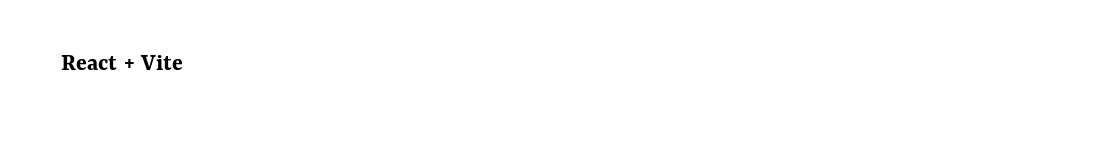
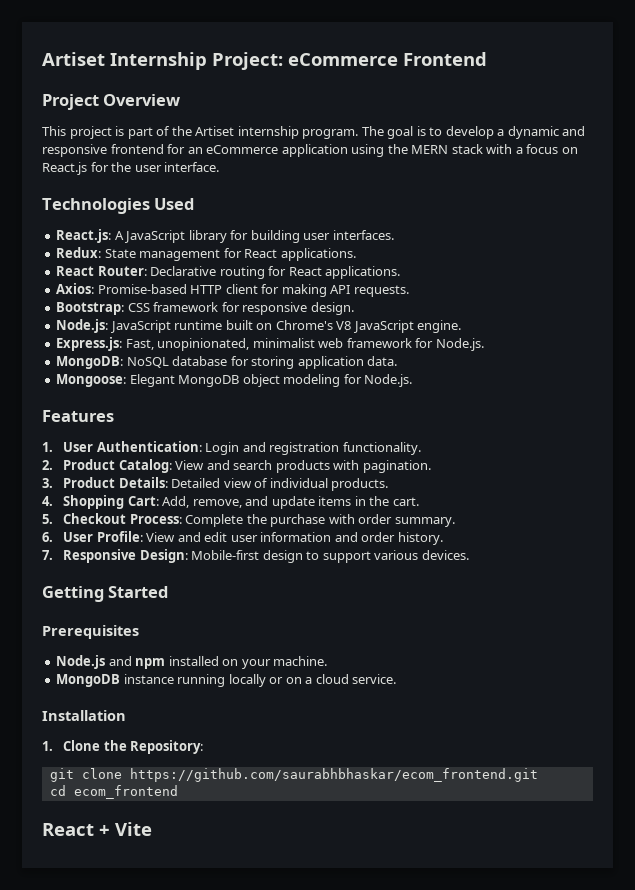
(61, 62) none -> [42,52,487,70] [42,94,181,110] [42,126,586,139] [42,144,578,157] [42,162,220,175] [42,198,195,214] [56,229,394,243] [56,247,356,261] [56,266,401,279] [56,283,409,297] [56,302,354,315] [56,319,462,333] [56,337,484,351] [56,356,398,369] [56,374,413,387] [42,410,114,422] [42,441,421,455] [42,459,431,473] [42,477,389,491] [42,495,419,509] [42,513,455,527] [42,531,443,545] [42,549,469,563] [42,586,169,602] [42,625,139,639] [56,655,328,669] [56,674,397,687] [42,710,126,721] [42,740,204,754] [49,768,538,782] [49,785,178,799] Artiset Internship Project: eCommerce Frontend // Project Overview // This project is part of the Artiset internship program. The goal is to develop a dynamic and responsive frontend for an eCommerce application using the MERN stack with a focus on React.js for the user interface. // Technologies Used // React.js: A JavaScript library for building user interfaces. // Redux: State management for React applications. // React Router: Declarative routing for React applications. // Axios: Promise-based HTTP client for making API requests. // Bootstrap: CSS framework for responsive design. // Node.js: JavaScript runtime built on Chrome's V8 JavaScript engine. // Express.js: Fast, unopinionated, minimalist web framework for Node.js. // MongoDB: NoSQL database for storing application data. // Mongoose: Elegant MongoDB object modeling for Node.js. // Features // 1. User Authentication: Login and registration functionality. // 2. Product Catalog: View and search products with pagination. // 3. Product Details: Detailed view of individual products. // 4. Shopping Cart: Add, remove, and update items in the cart. // 5. Checkout Process: Complete the purchase with order summary. // 6. User Profile: View and edit user information and order history. // 7. Responsive Design: Mobile-first design to support various devices. // Getting Started // Prerequisites // Node.js and npm installed on your machine. // MongoDB instance running locally or on a cloud service. // Installation // 1. Clone the Repository: // git clone https://github.com/saurabhbhaskar/ecom_frontend.git // cd ecom_frontend //

